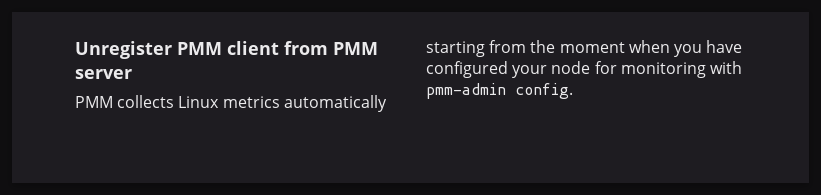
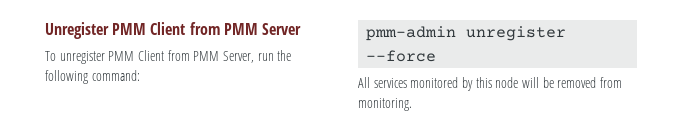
[227,41,378,55] [75,69,132,79] [75,95,387,112] [426,40,743,57] [426,61,742,78] [426,83,573,99] client from PMM server // PMM collects Linux metrics automatically starting from the moment when you have configured your node for monitoring with pmm-admin config. -> [150,22,301,35] [45,50,292,64] [45,70,140,84] [366,26,567,41] [366,50,437,62] [358,77,622,91] [358,98,412,111] Client from PMM Server // To unregister PMM Client from PMM Server, run the following command: // pmm-admin unregister --force // All services monitored by this node will be removed from monitoring.

